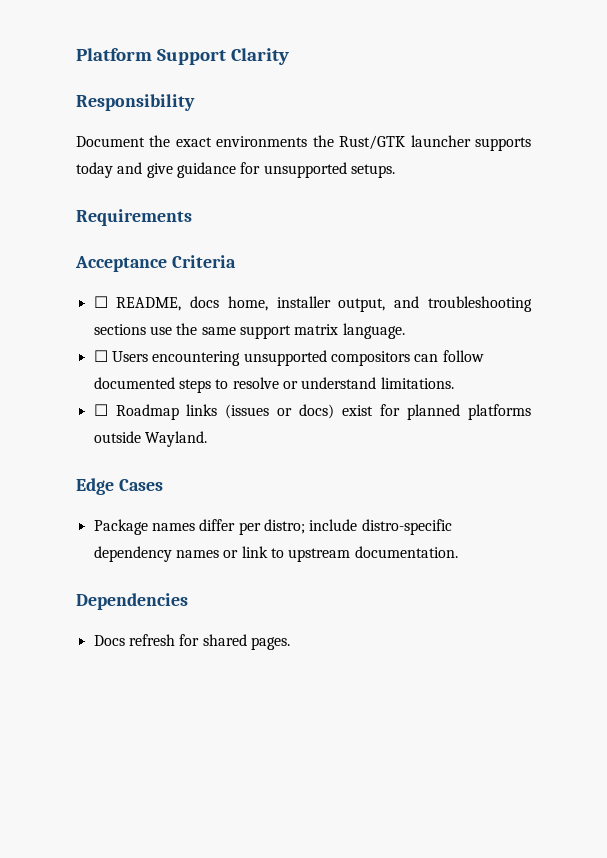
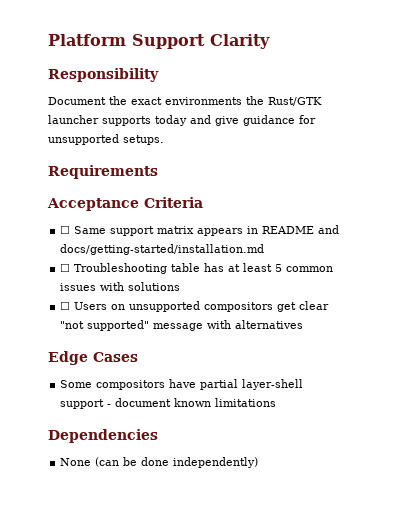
[116,296,532,312] [93,323,405,339] README, docs home, installer output, and troubleshooting sections use the same support matrix language. -> [74,225,340,236] [60,244,265,255] [60,263,334,274] [60,282,181,291] Same support matrix appears in README and docs/getting-started/installation.md // ☐ Troubleshooting table has at least 5 common issues with solutions
[152,351,241,366] encountering -> [111,304,126,310] on
[414,350,484,362] [93,377,454,393] [93,404,531,420] [93,431,207,447] [76,478,163,495] [93,519,452,535] [93,546,458,562] [76,593,188,610] [93,634,290,650] can follow documented steps to resolve or understand limitations. // ☐ Roadmap links (issues or docs) exist for planned platforms outside Wayland. // Edge Cases // Package names differ per distro; include distro-specific dependency names or link to upstream documentation. // Dependencies // Docs refresh for shared pages. -> [277,301,330,312] [60,320,304,331] [48,351,138,365] [60,379,304,390] [60,398,277,409] [48,429,158,443] [60,457,259,468] get clear "not supported" message with alternatives // Edge Cases // Some compositors have partial layer-shell support - document known limitations // Dependencies // None (can be done independently)

